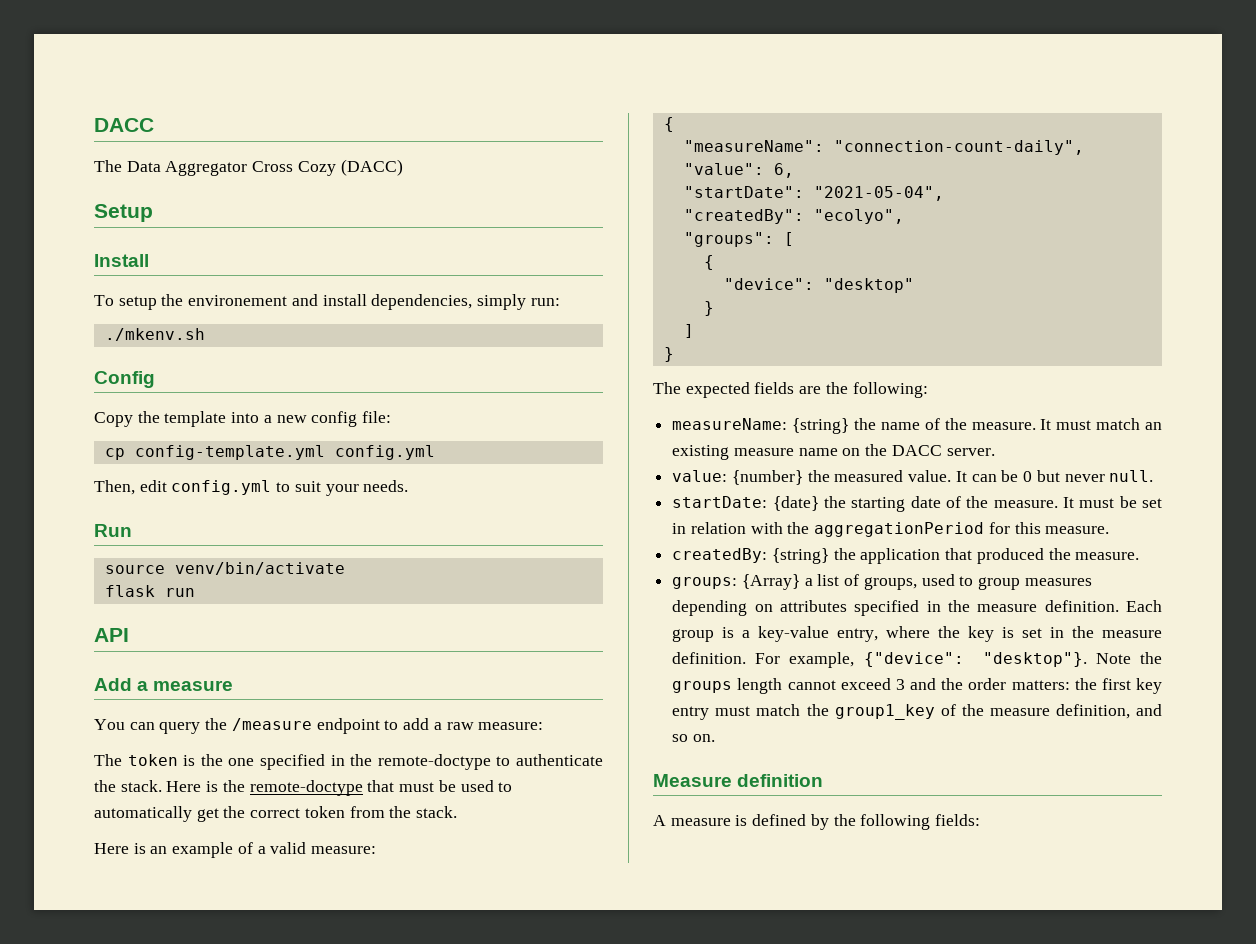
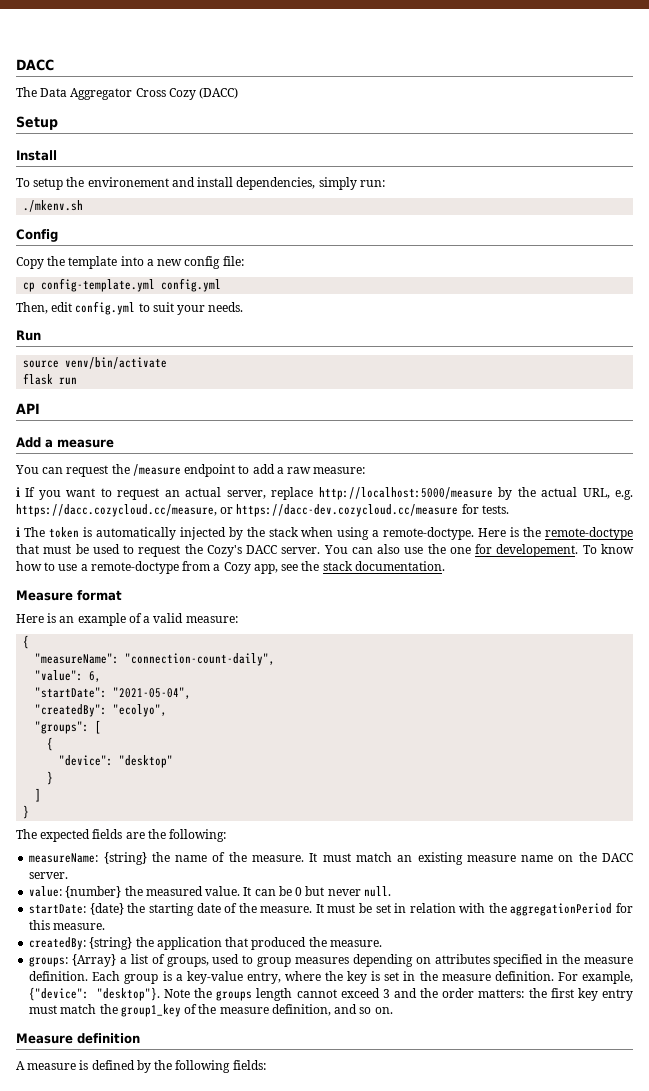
[159,722,201,734] query -> [66,465,109,477] request
[94,754,603,770] [94,780,162,792] The token is the one specified in the remote-doctype to authenticate the stack. -> [16,487,633,500] [16,504,509,517] [16,527,475,540] ℹ If you want to request an actual server, replace http://localhost:5000/measure by the actual URL, e.g. https://dacc.cozycloud.cc/measure, or https://dacc-dev.cozycloud.cc/measure for tests. // ℹ The token is automatically injected by the stack when using a remote-doctype.
[94,806,458,822] automatically get the correct token from the stack. -> [138,544,634,557] [16,561,445,574] [16,590,122,601] request the Cozy's DACC server. You can also use the one for developement. To know how to use a remote-doctype from a Cozy app, see the stack documentation. // Measure format

